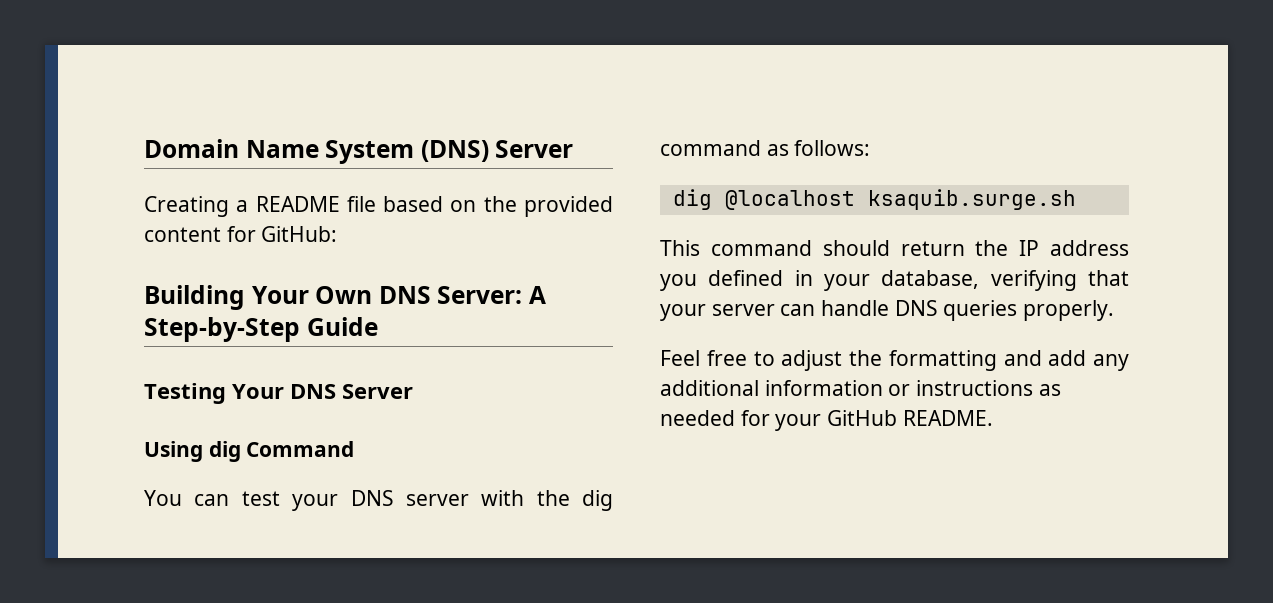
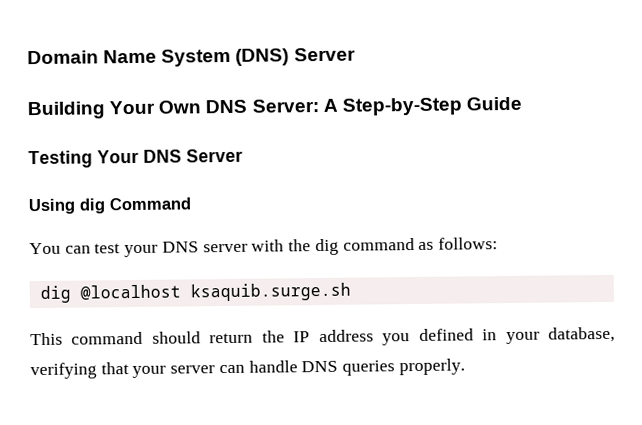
[144,196,613,217] [144,226,338,242] // Creating a README file based on the provided content for GitHub: -> (356, 54) none
[660,350,1129,371] [660,380,1061,396] [660,410,993,431] // Feel free to adjust the formatting and add any additional information or instructions as needed for your GitHub README. -> (465, 367) none

